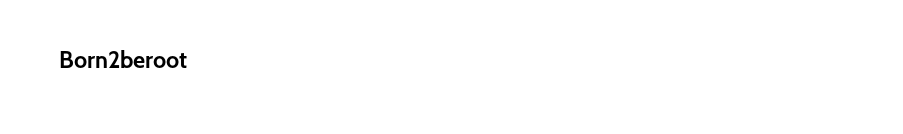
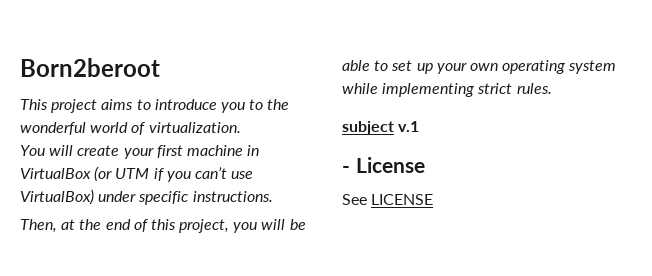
(187, 59) none -> [20,99,290,113] [20,122,241,135] [20,145,260,159] [20,166,254,182] [20,189,273,205] [20,219,306,233] [342,60,617,74] [342,83,552,97] [342,121,420,135] [342,157,425,173] [342,194,434,205] // This project aims to introduce you to the wonderful world of virtualization. // You will create your first machine in VirtualBox (or UTM if you can’t use VirtualBox) under specific instructions. // Then, at the end of this project, you will be able to set up your own operating system while implementing strict rules. // subject v.1 // - License // See LICENSE

